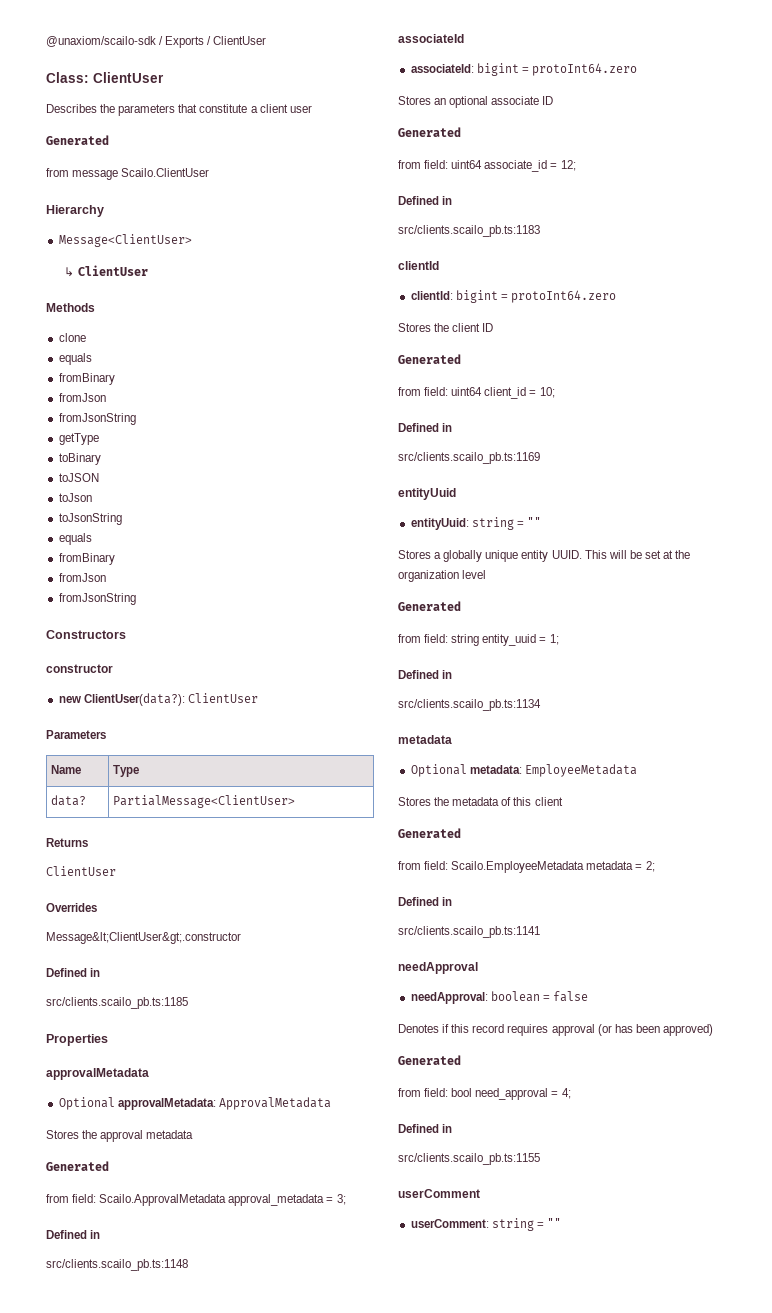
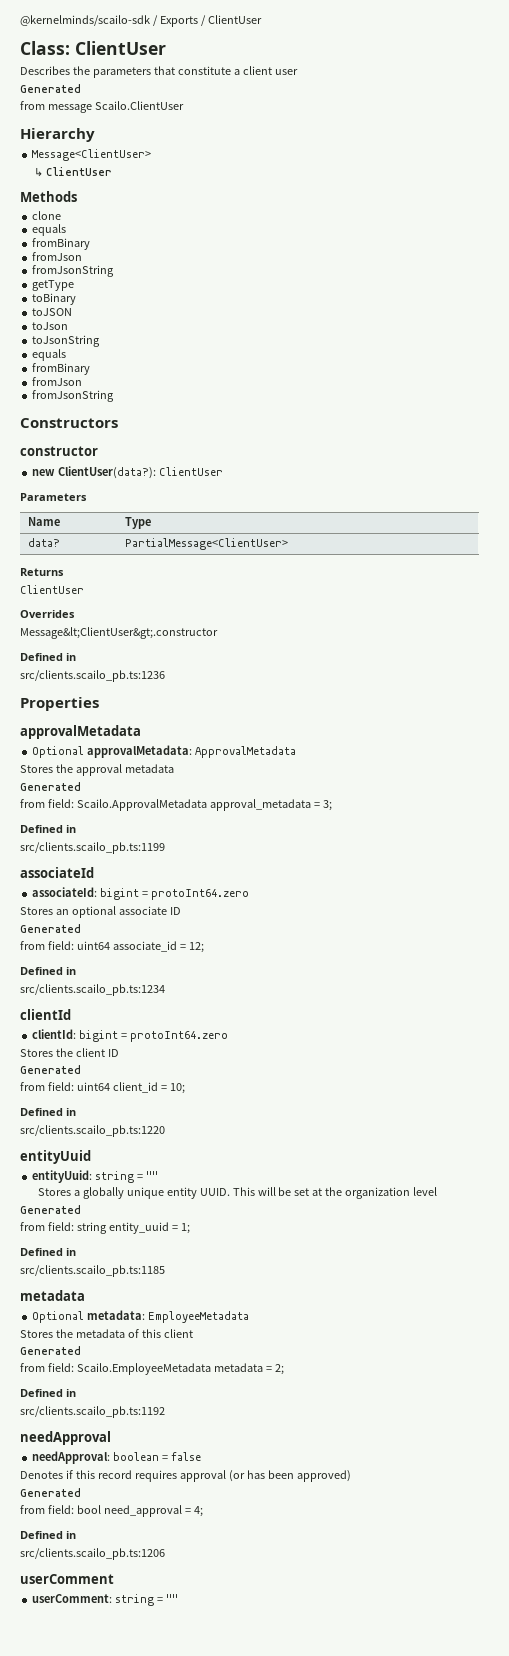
[46,36,156,47] @unaxiom/scailo-sdk -> [20,15,150,26] @kernelminds/scailo-sdk
[46,997,188,1009] src/clients.scailo_pb.ts:1185 -> [20,670,165,682] src/clients.scailo_pb.ts:1236
[46,1259,188,1271] src/clients.scailo_pb.ts:1148 -> [20,842,165,854] src/clients.scailo_pb.ts:1199
[398,225,540,237] src/clients.scailo_pb.ts:1183 -> [20,984,165,996] src/clients.scailo_pb.ts:1234
[398,452,540,464] src/clients.scailo_pb.ts:1169 -> [20,1125,165,1137] src/clients.scailo_pb.ts:1220
[398,699,541,711] src/clients.scailo_pb.ts:1134 -> [20,1265,165,1277] src/clients.scailo_pb.ts:1185
[398,926,540,938] src/clients.scailo_pb.ts:1141 -> [20,1406,165,1418] src/clients.scailo_pb.ts:1192
[398,1153,540,1165] src/clients.scailo_pb.ts:1155 -> [20,1548,165,1560] src/clients.scailo_pb.ts:1206

